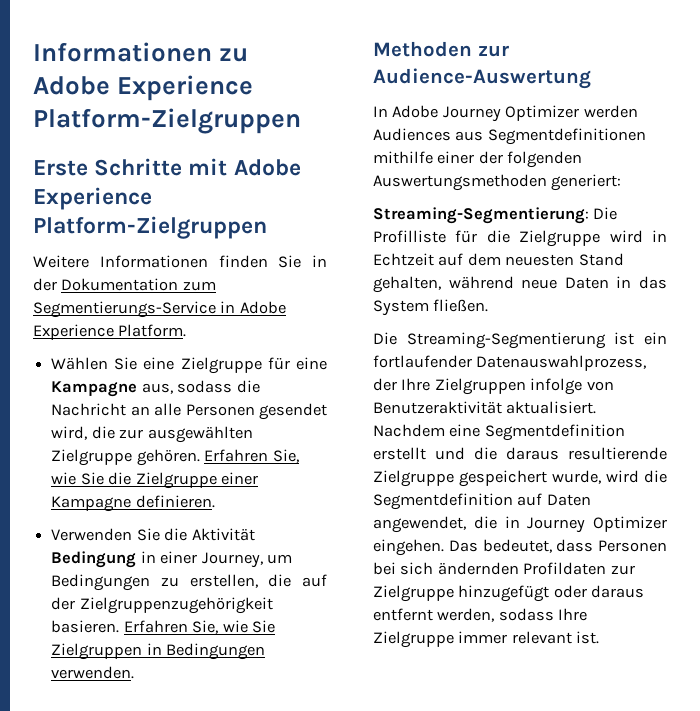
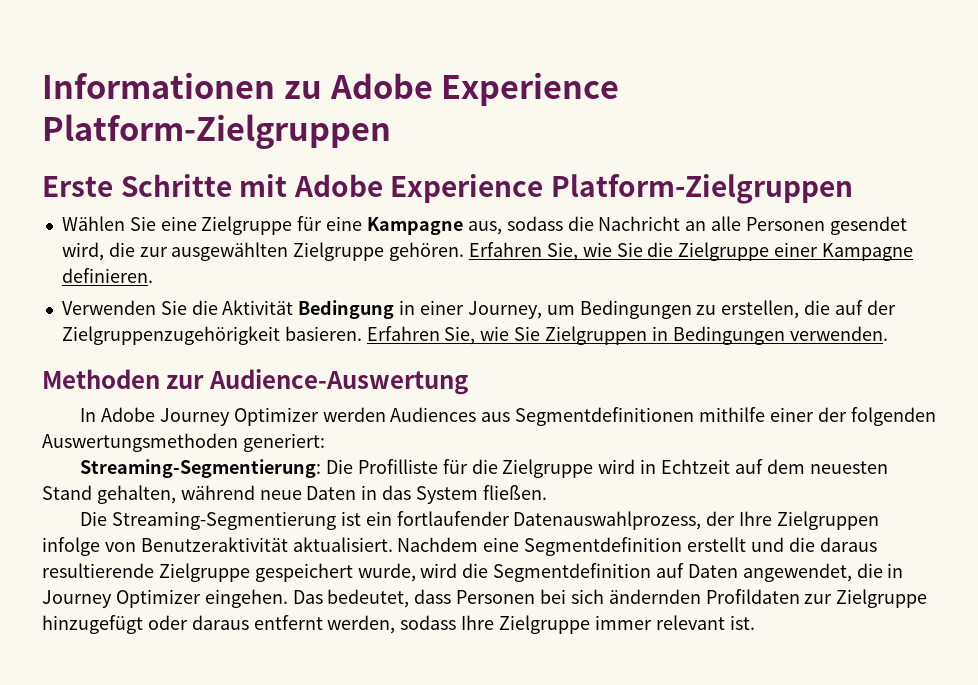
[33,255,327,268] [33,278,216,291] [33,301,286,318] [33,324,187,340] // Weitere Informationen finden Sie in der Dokumentation zum Segmentierungs-Service in Adobe Experience Platform. -> (853, 189) none

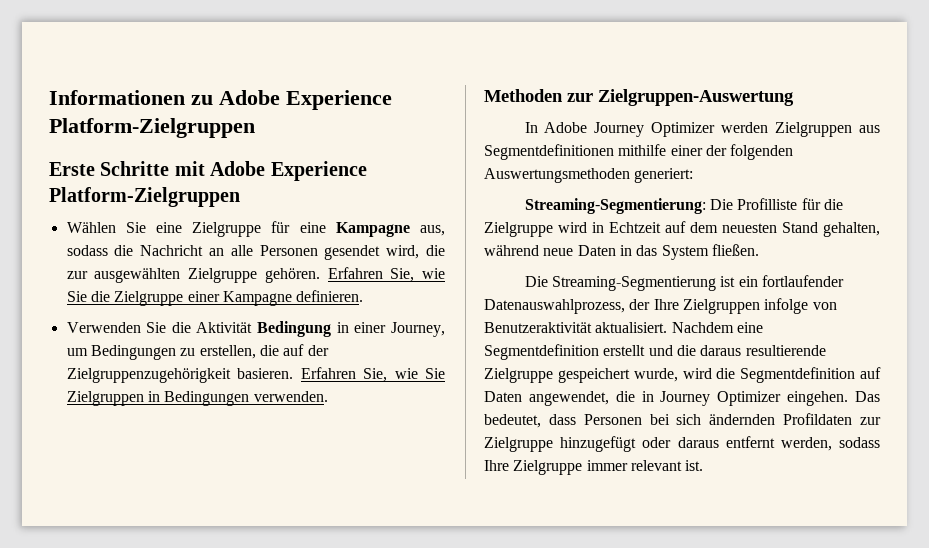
[208,369,468,395] Audience-Auswertung -> [598,89,794,106] Zielgruppen-Auswertung
[390,407,477,422] Audiences -> [775,122,853,137] Zielgruppen

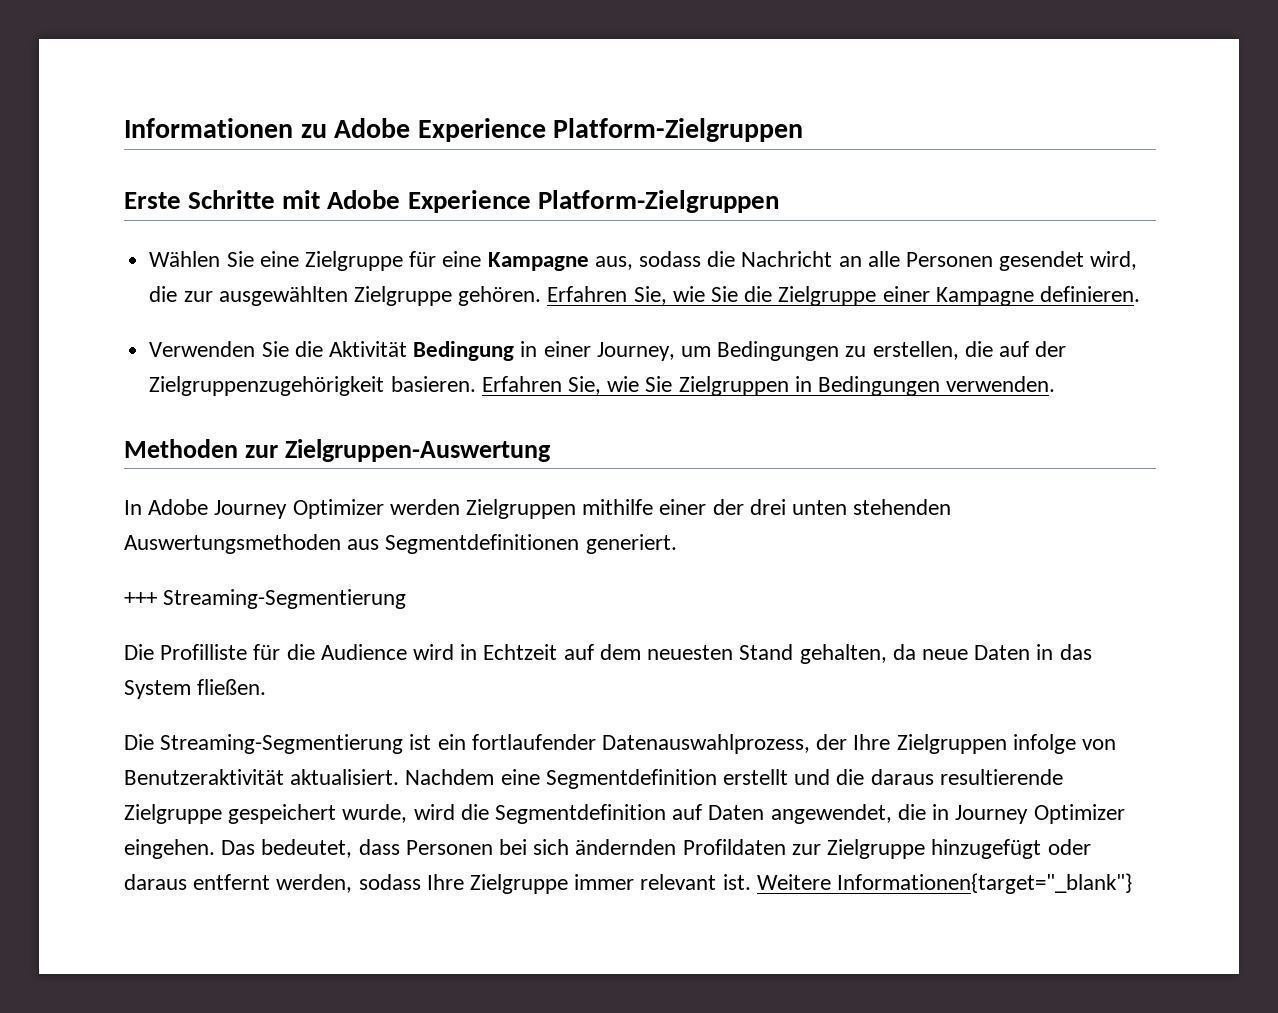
[859,125,880,133] [484,144,614,160] aus Segmentdefinitionen -> (577, 509) none
[730,144,794,160] [484,168,694,183] [524,198,706,214] folgenden Auswertungsmethoden generiert: // Streaming-Segmentierung: -> [749,499,952,515] [124,534,677,554] [124,589,407,609] drei unten stehenden Auswertungsmethoden aus Segmentdefinitionen generiert. // +++ Streaming-Segmentierung //
[484,222,553,237] Zielgruppe -> [320,644,407,660] Audience
[484,245,539,256] während -> [892,644,916,660] da
(704, 465) none -> [756,873,1133,894] Weitere Informationen{target="_blank"}

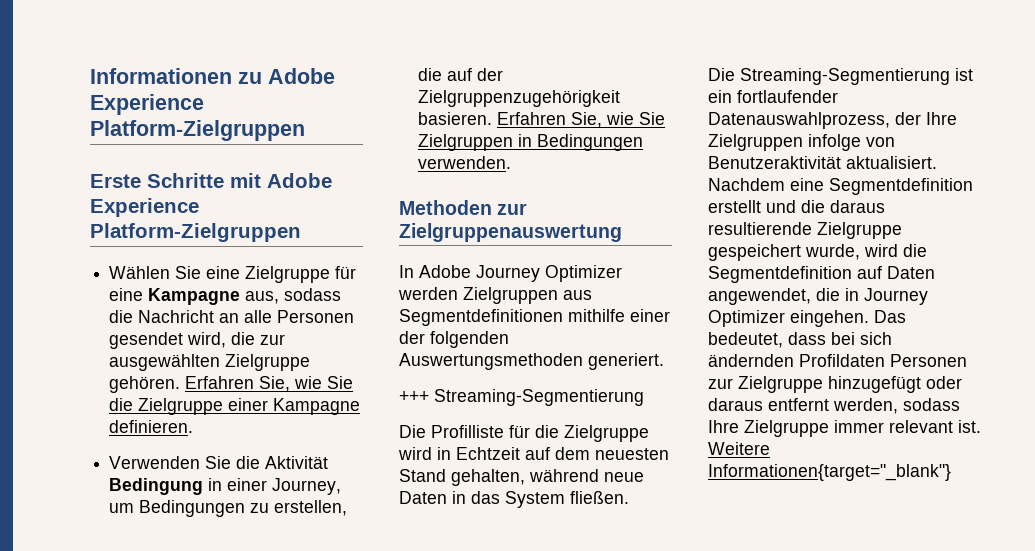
[284,439,551,462] Zielgruppen-Auswertung -> [399,223,622,242] Zielgruppenauswertung
(577, 509) none -> [563,290,592,300] [399,309,563,326] aus Segmentdefinitionen
[749,499,952,515] [124,534,580,554] drei unten stehenden Auswertungsmethoden aus Segmentdefinitionen -> [430,331,509,348] [399,353,583,370] folgenden Auswertungsmethoden
[320,644,407,660] Audience -> [564,425,649,442] Zielgruppe
[892,644,916,660] da -> [529,469,599,482] während
[405,840,493,855] Personen -> (826, 338) none
(786, 847) none -> [890,354,967,367] Personen

